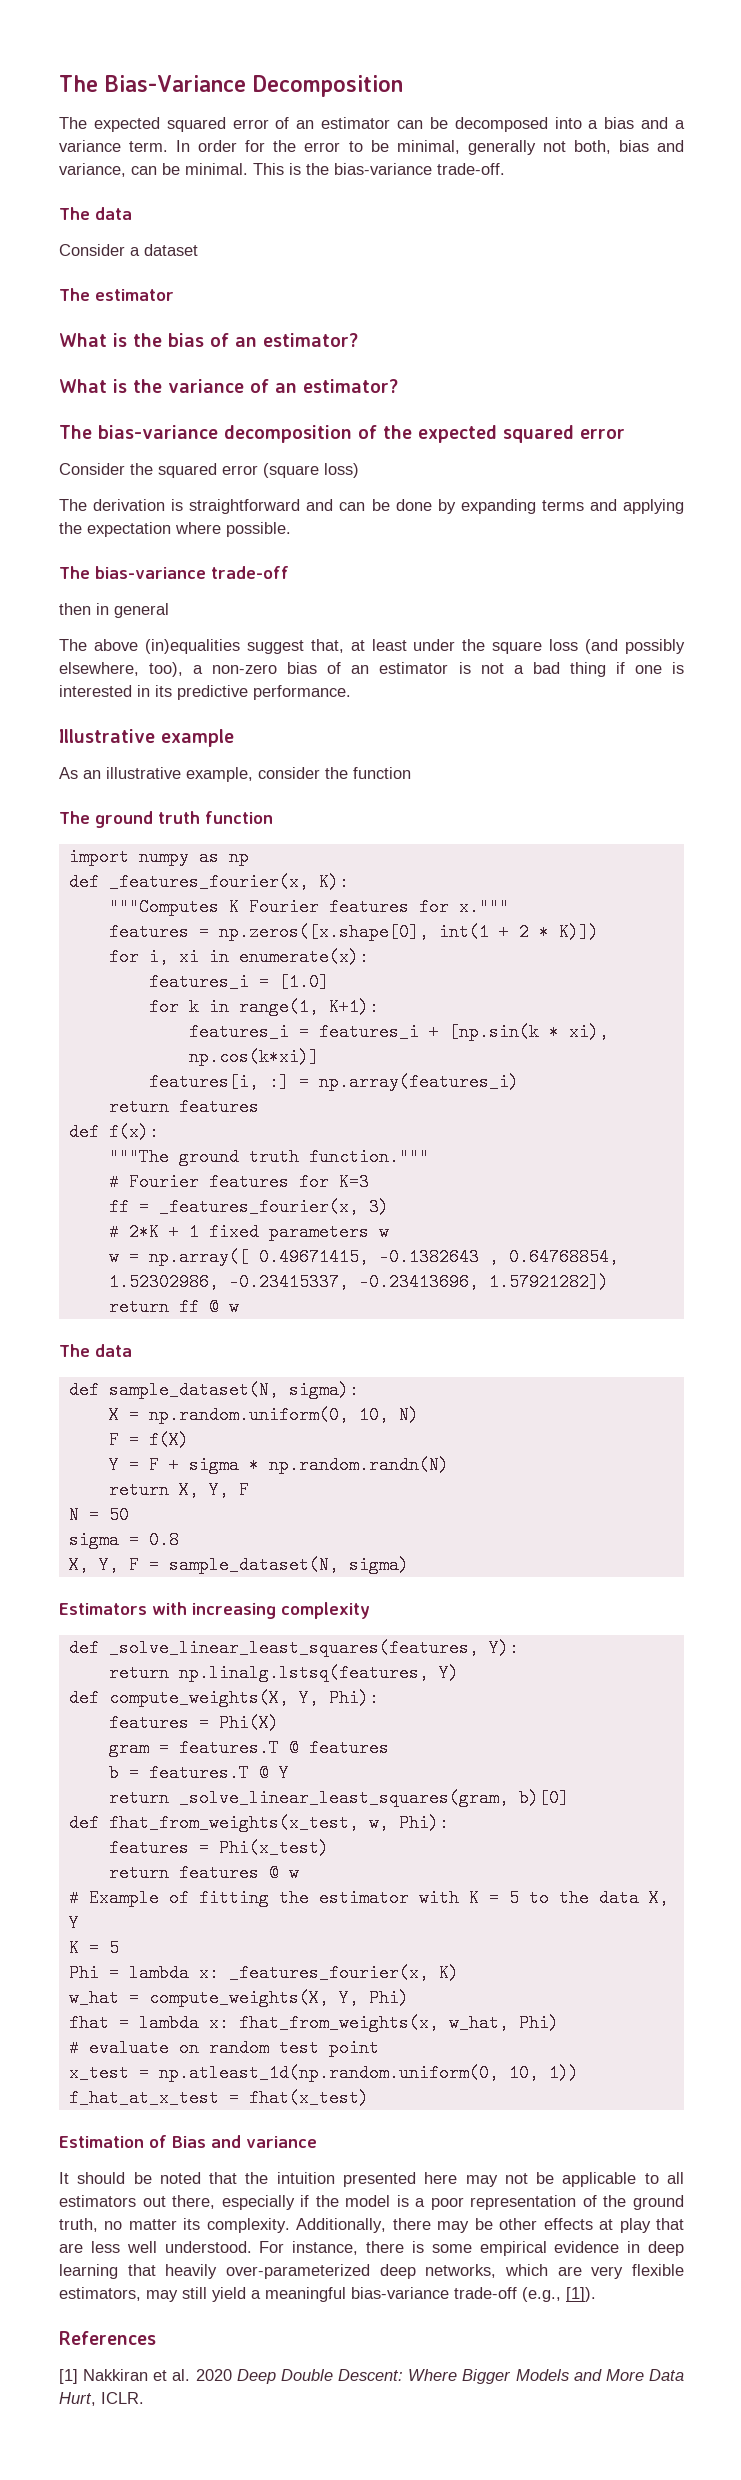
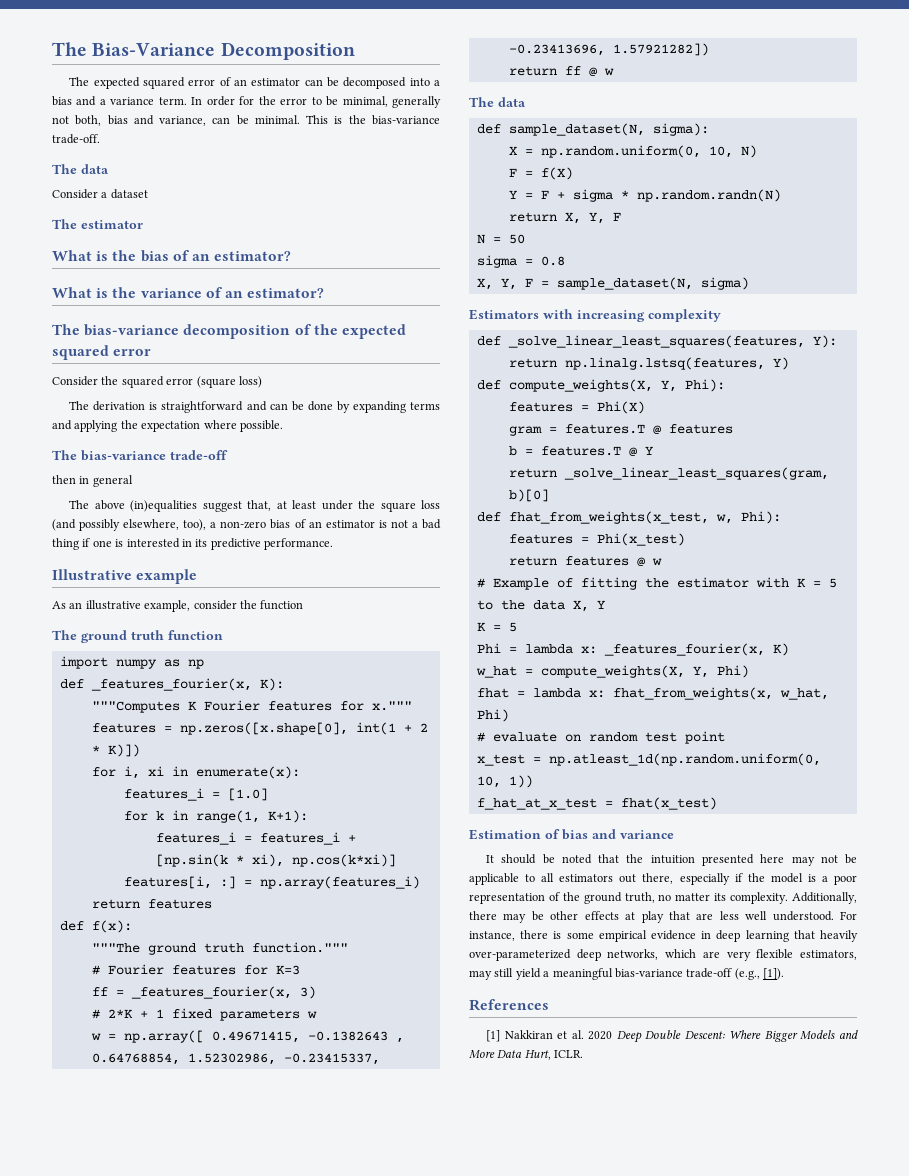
[172,2136,206,2148] Bias -> [562,829,588,840] bias

